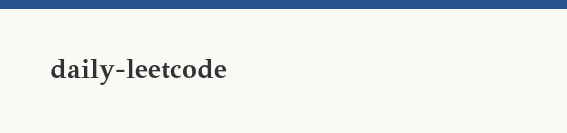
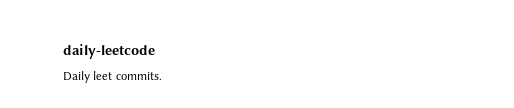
(227, 72) none -> [63,71,162,83] // Daily leet commits.

